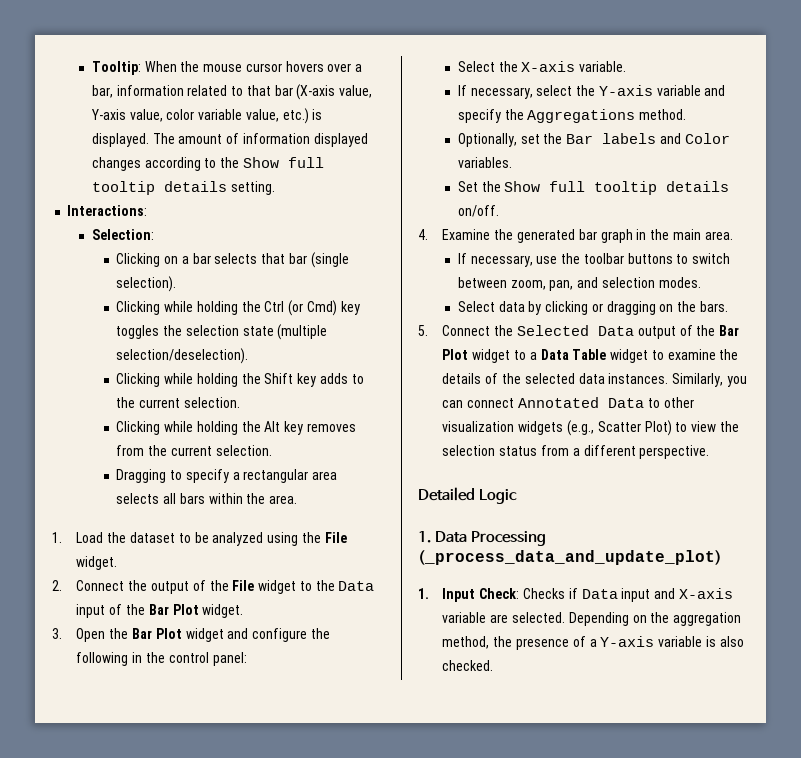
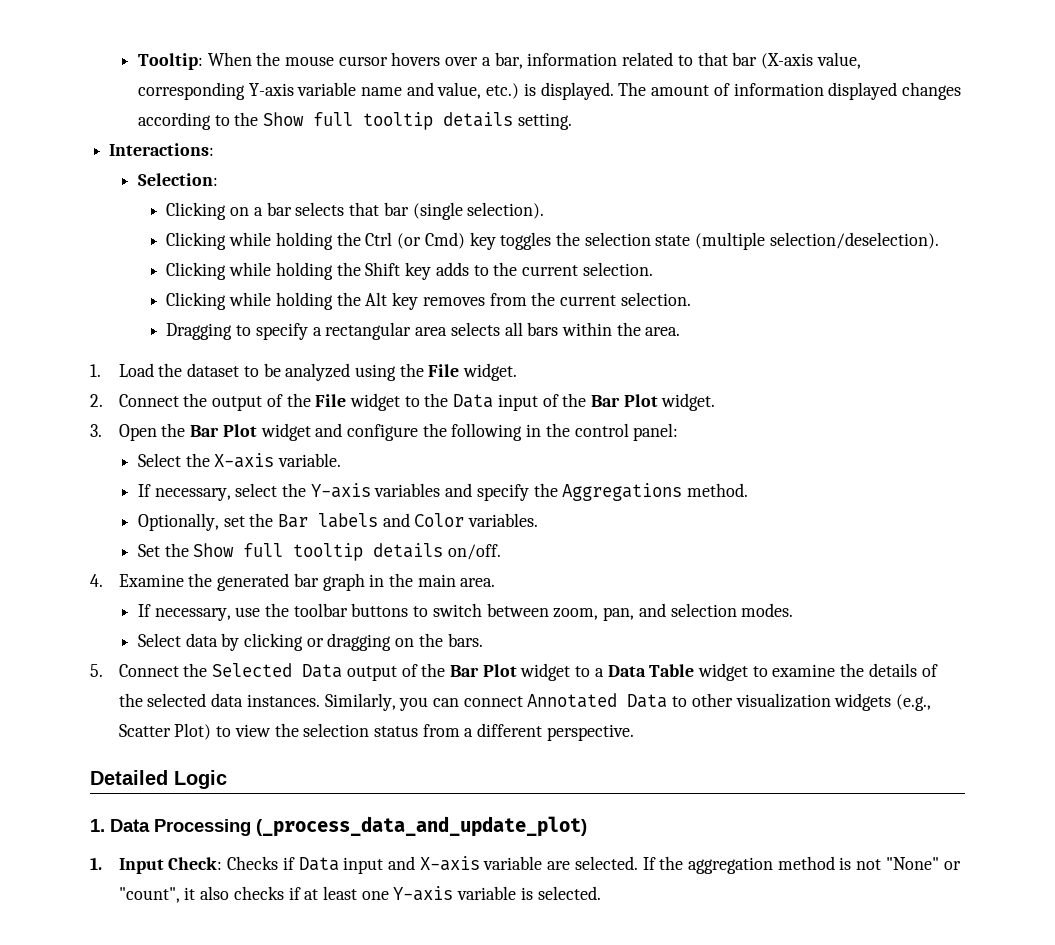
[90,109,243,122] Y-axis value, color variable -> [137,82,434,100] corresponding Y-axis variable name and
[656,85,701,96] variable -> [374,483,441,497] variables
[568,612,742,626] [442,636,597,650] Depending on the aggregation method, the presence of a -> [642,856,961,874] [118,886,389,903] If the aggregation method is not "None" or "count", it also checks if at least one
[719,636,744,647] [442,660,494,671] also checked. -> [537,886,601,900] selected.

